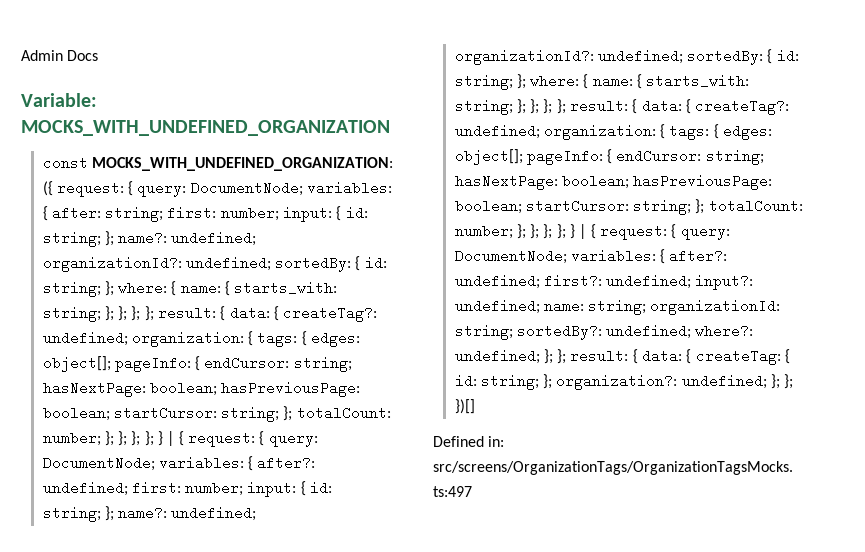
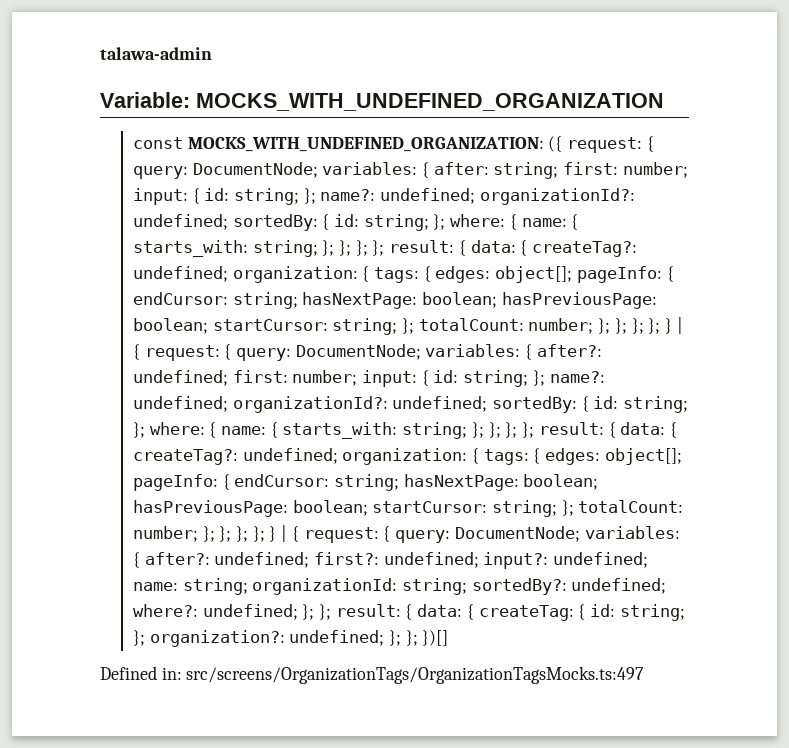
[21,50,99,61] Admin Docs -> [100,47,212,60] talawa-admin

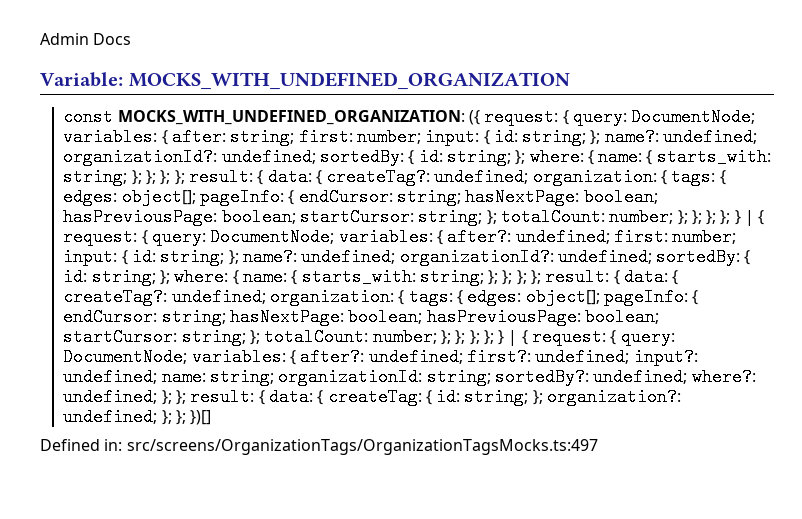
[100,47,212,60] talawa-admin -> [40,33,132,45] Admin Docs

